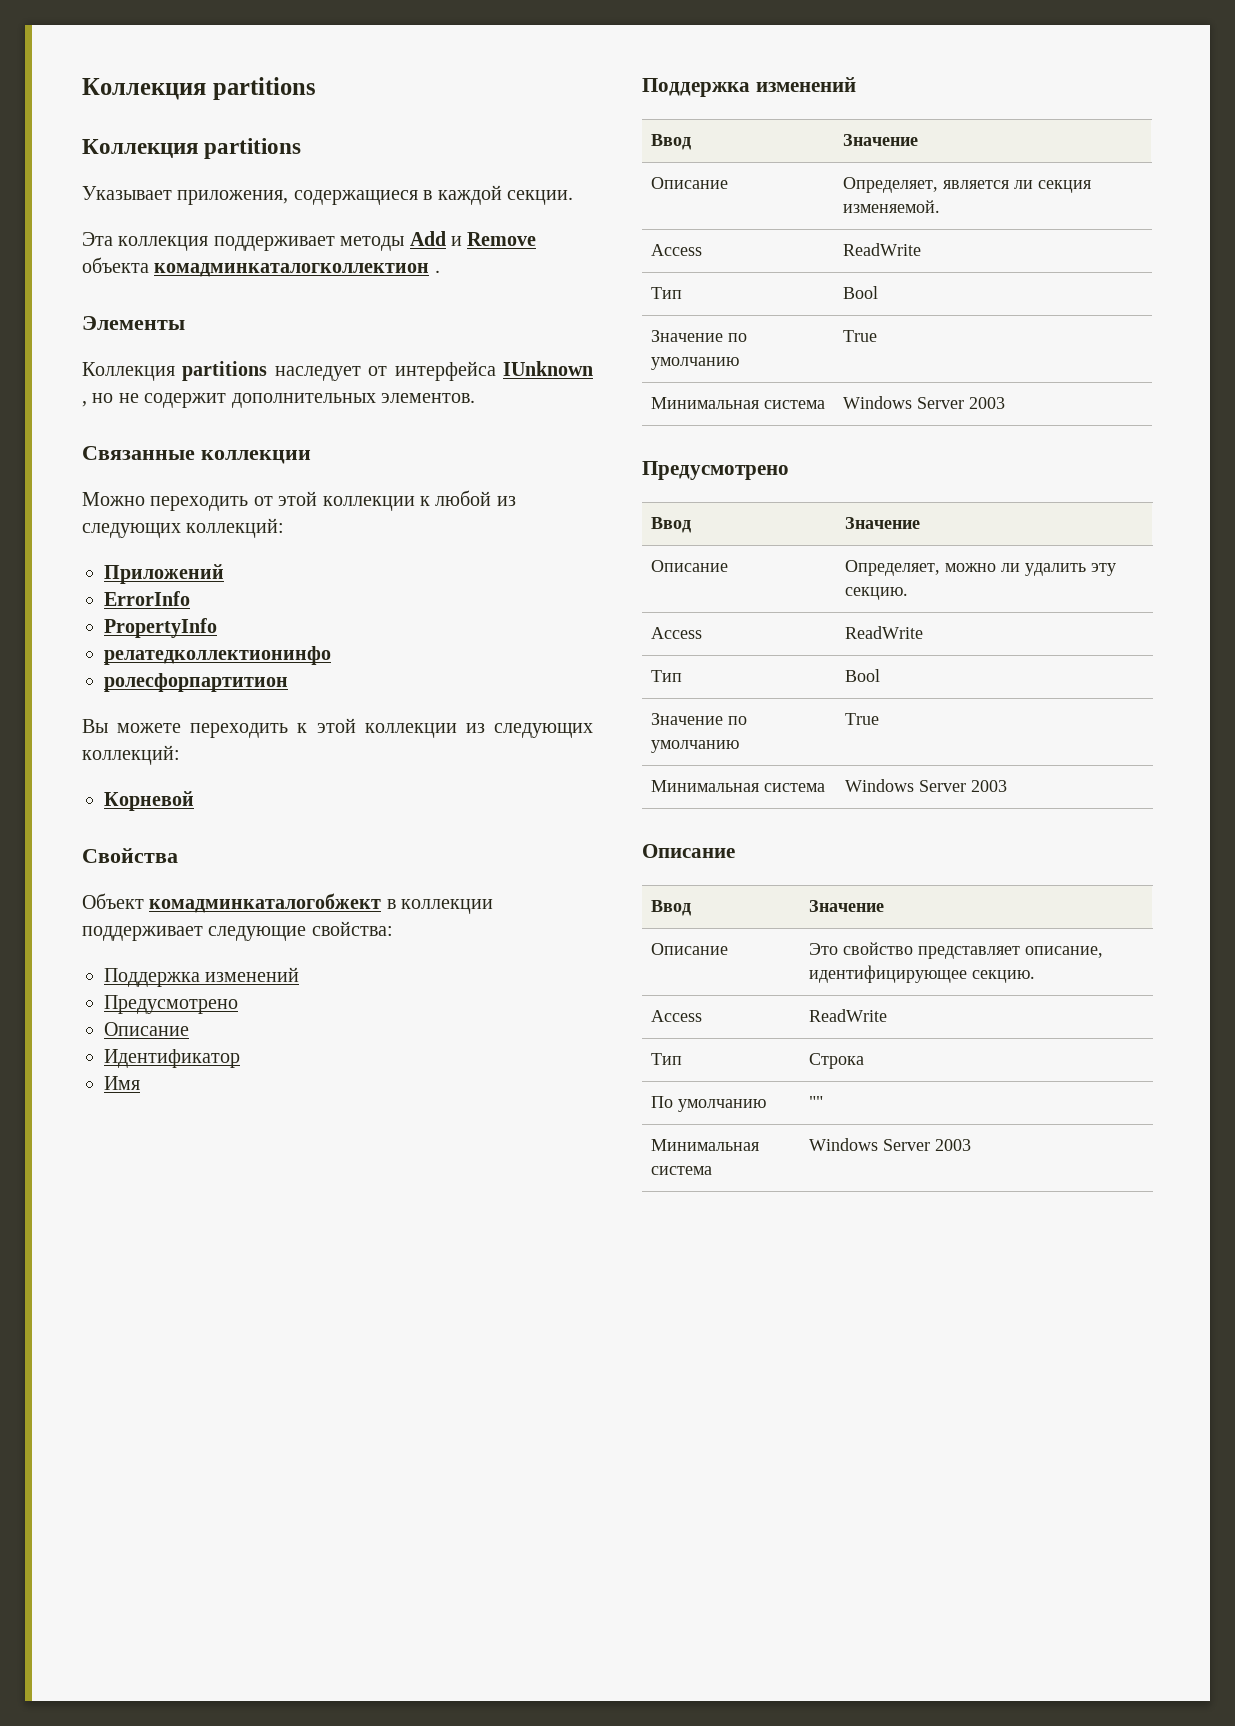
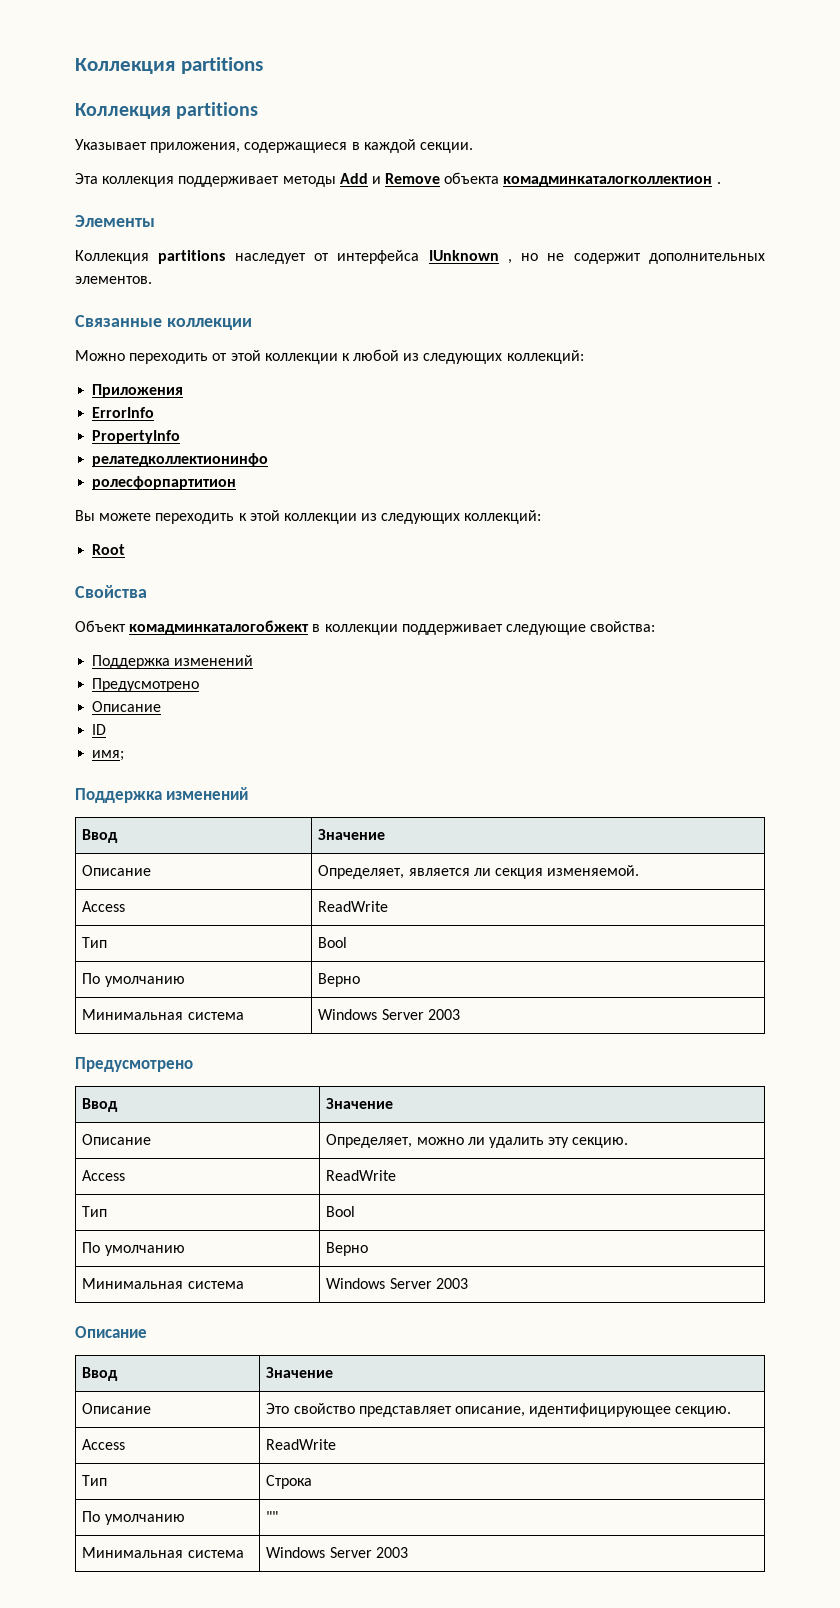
[104,564,224,584] Приложений -> [92,384,184,398] Приложения
[104,791,194,811] Корневой -> [92,544,126,555] Root
[104,1049,240,1068] [104,1076,140,1090] Идентификатор // Имя -> [92,724,107,735] [92,750,125,761] ID // имя;
[651,330,748,342] [651,357,740,370] [843,330,878,342] Значение по умолчанию | True -> [82,973,185,987] [318,973,361,987] По умолчанию | Верно
[651,713,748,725] [651,740,740,753] [845,713,880,725] Значение по умолчанию | True -> [82,1242,185,1256] [326,1242,369,1256] По умолчанию | Верно

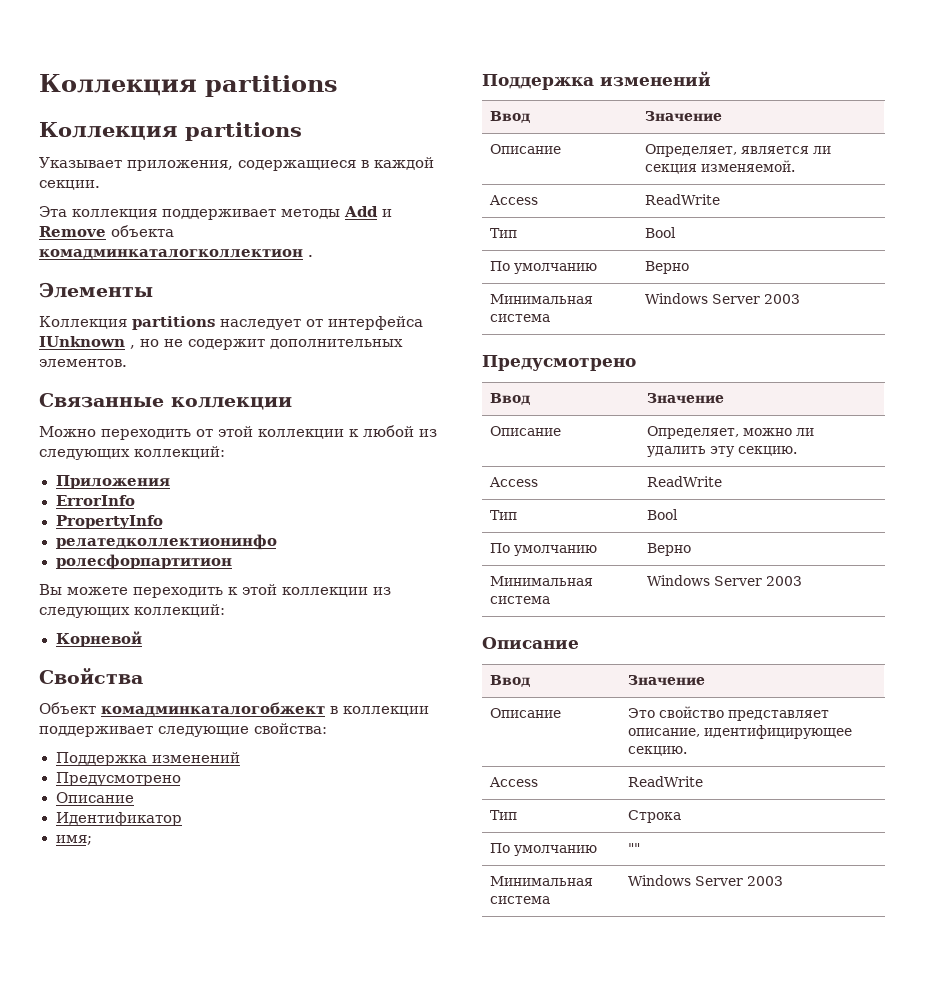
[92,544,126,555] Root -> [55,631,142,647] Корневой
[92,724,107,735] ID -> [55,812,182,826] Идентификатор

